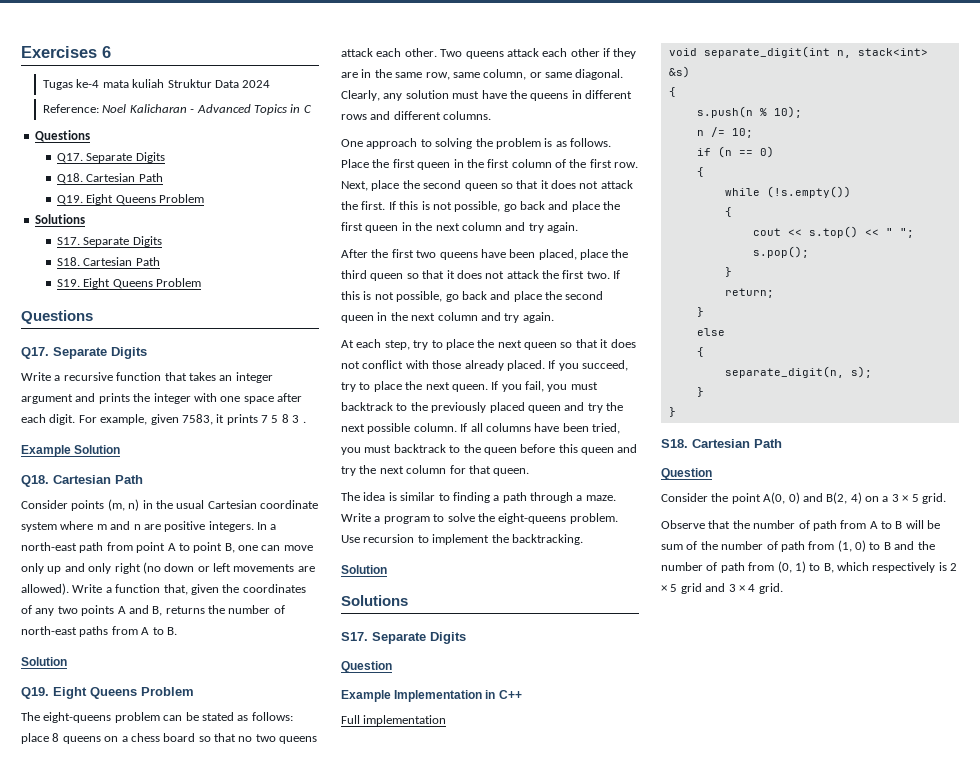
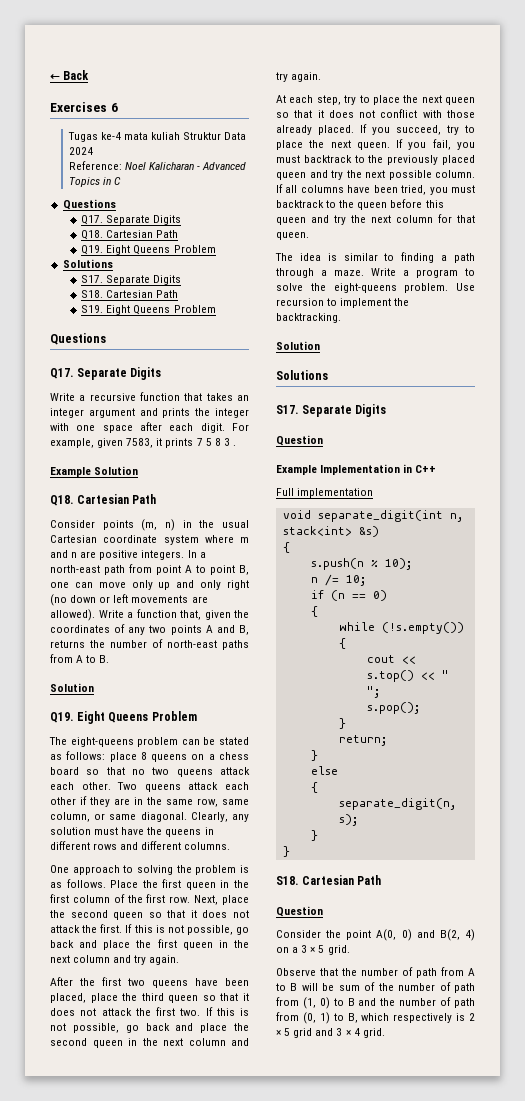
(21, 52) none -> [50,70,90,80] ← Back //

